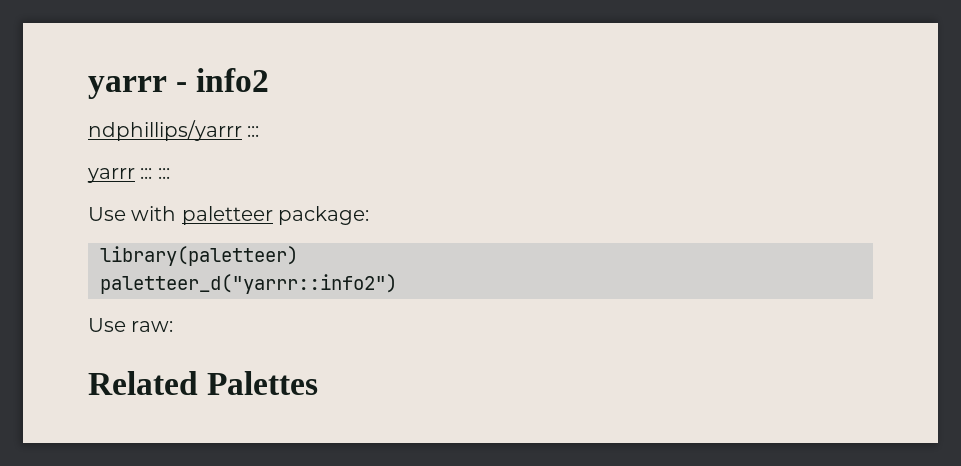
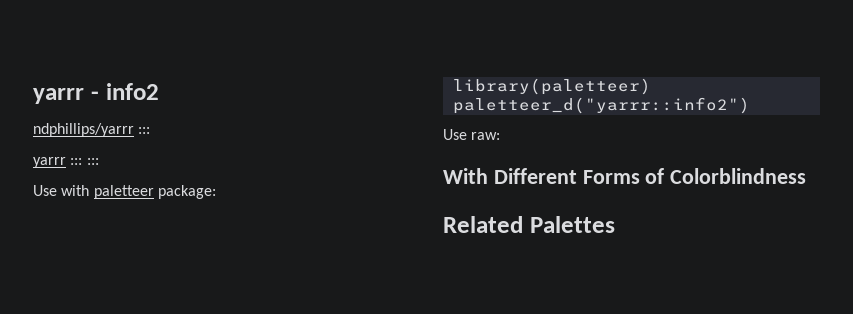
(174, 326) none -> [443,168,807,184] // With Different Forms of Colorblindness

